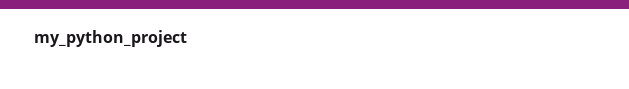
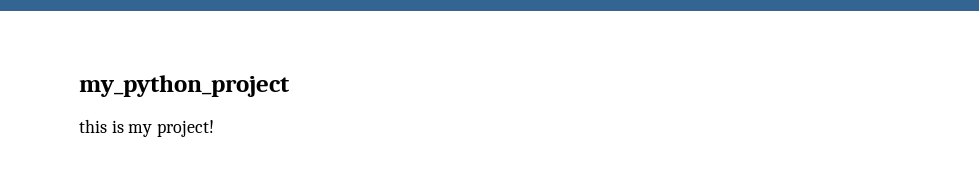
(187, 38) none -> [79,119,215,137] // this is my project!

